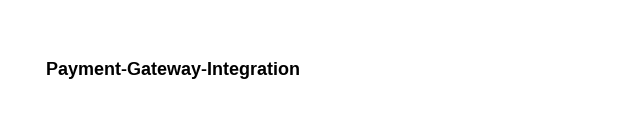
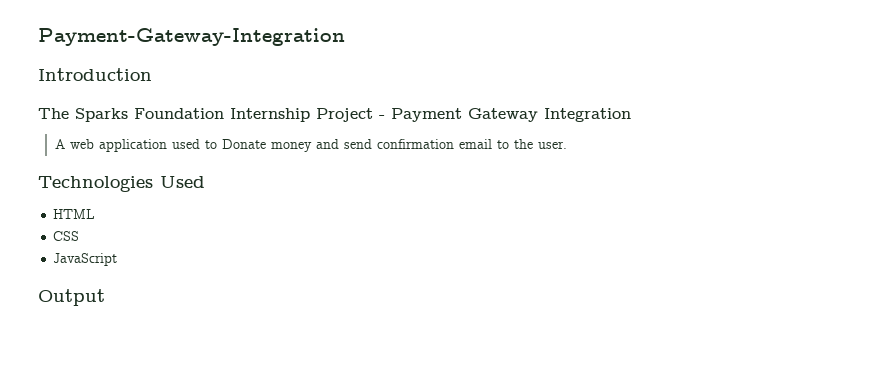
(300, 70) none -> [38,68,152,81] [38,108,631,122] [55,139,568,152] [38,176,205,192] [53,209,96,219] [53,231,80,241] [53,253,118,266] [38,289,105,306] // Introduction // The Sparks Foundation Internship Project - Payment Gateway Integration // A web application used to Donate money and send confirmation email to the user. // Technologies Used // HTML // CSS // JavaScript // Output

